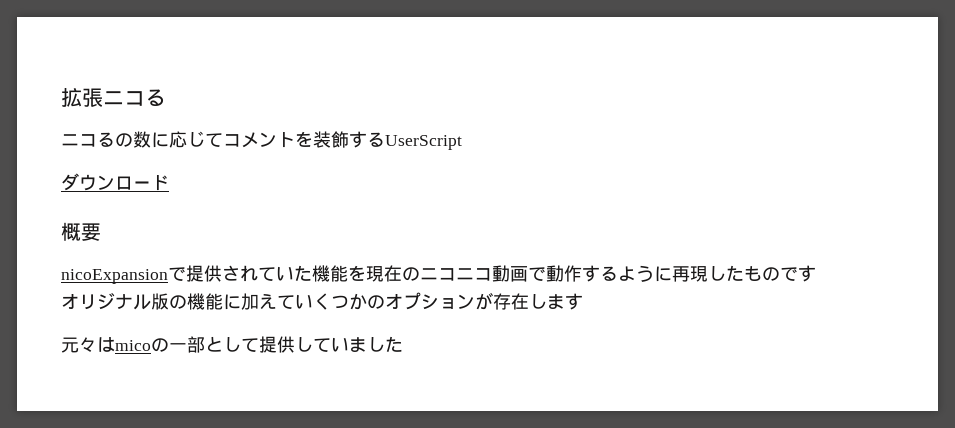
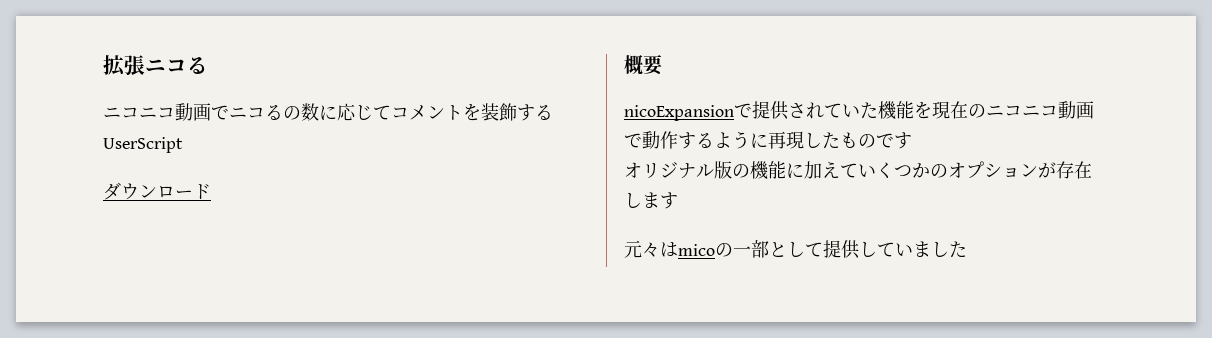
(97, 140) none -> [139,103,265,121] ニコ動画でニコ

